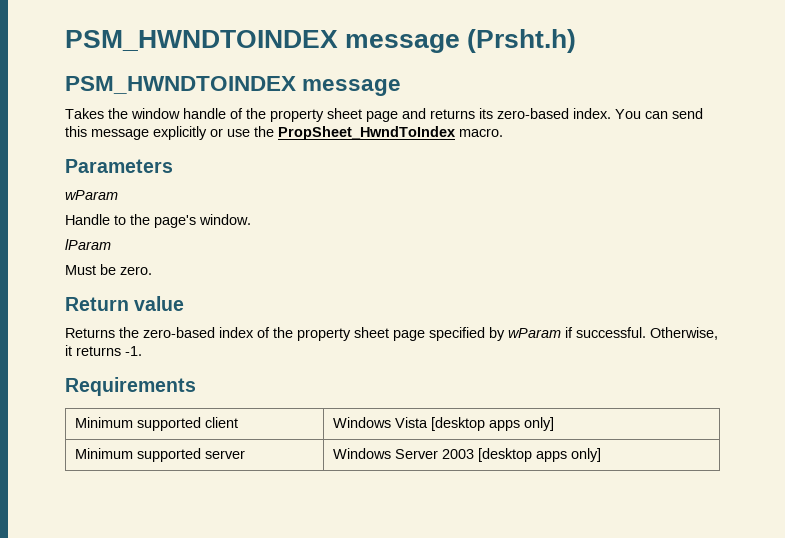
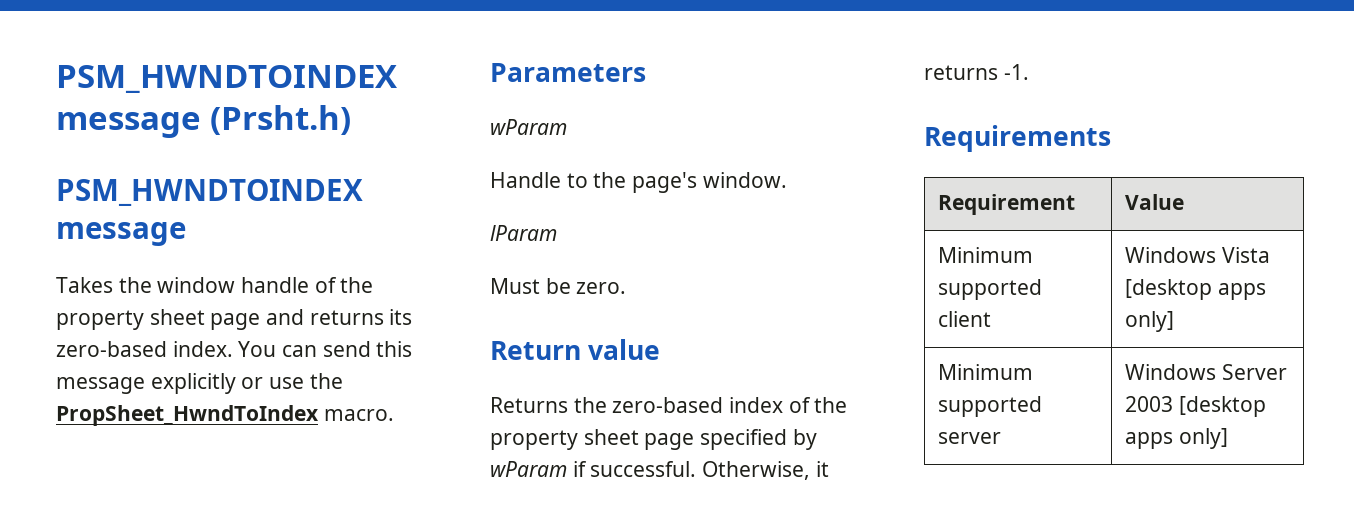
(196, 386) none -> [938,194,1076,215] [1125,194,1185,210] // Requirement | Value

